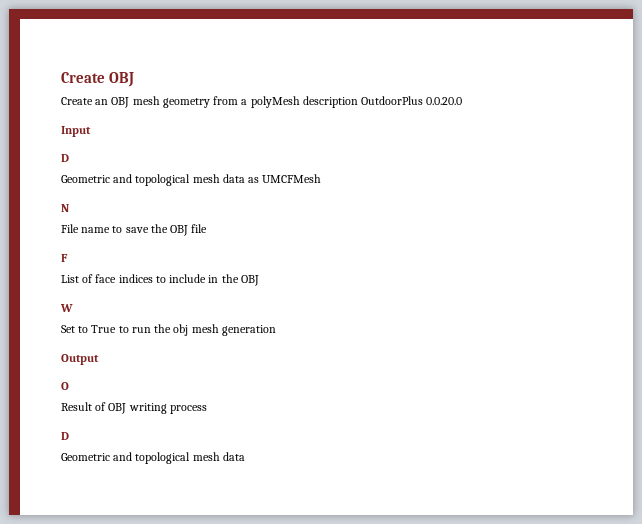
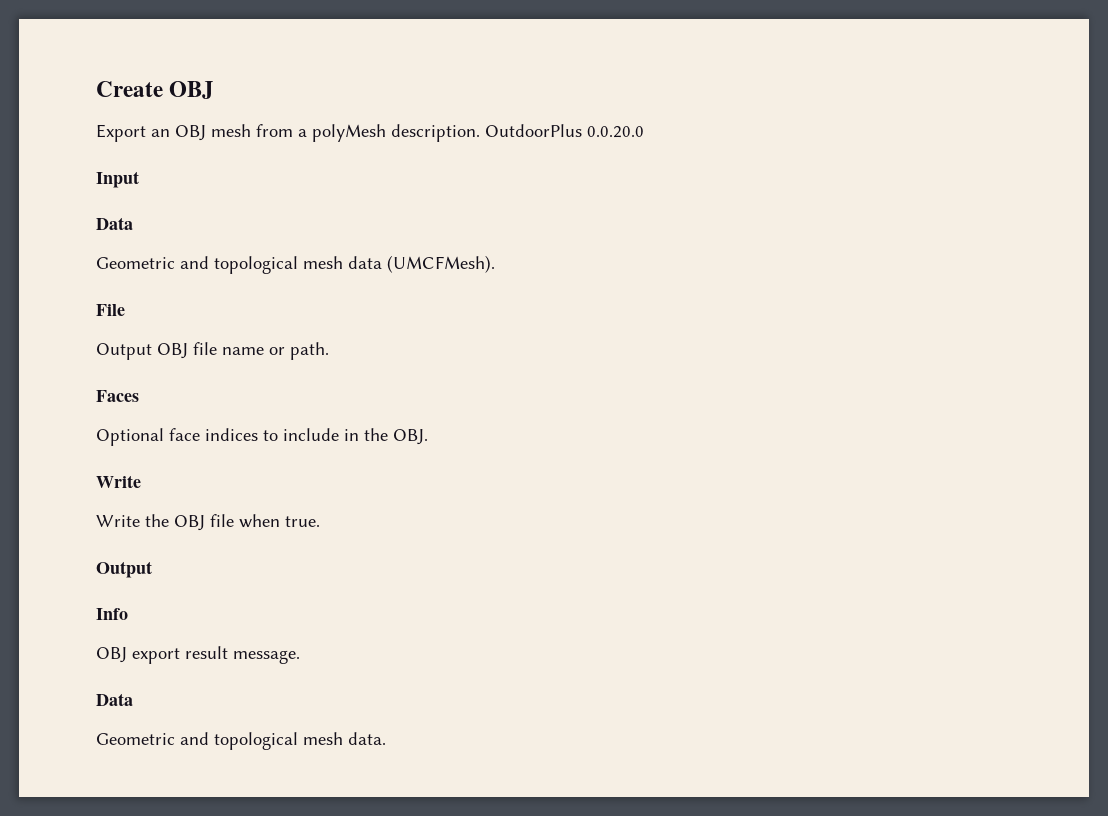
[61,97,93,105] Create -> [96,124,146,142] Export
[162,98,210,108] geometry -> (251, 130) none
[302,96,358,108] description -> [391,124,480,142] description.
[61,154,69,162] [61,174,322,186] [61,204,69,212] [61,224,208,236] [61,254,68,262] [61,274,94,283] D // Geometric and topological mesh data as UMCFMesh // N // File name to save the OBJ file // F // List of -> [96,217,133,230] [96,255,495,274] [96,304,125,316] [96,342,329,360] [96,390,139,402] [96,428,164,446] Data // Geometric and topological mesh data (UMCFMesh). // File // Output OBJ file name or path. // Faces // Optional
[240,275,259,286] [60,304,73,312] [61,324,276,336] [61,354,99,365] [61,382,69,390] [61,402,207,414] [61,432,69,440] [61,452,245,464] OBJ // W // Set to True to run the obj mesh generation // Output // O // Result of OBJ writing process // D // Geometric and topological mesh data -> [393,429,428,445] [96,475,141,488] [96,514,320,531] [96,561,152,578] [96,608,128,620] [96,646,300,664] [96,693,133,706] [96,732,386,750] OBJ. // Write // Write the OBJ file when true. // Output // Info // OBJ export result message. // Data // Geometric and topological mesh data.

